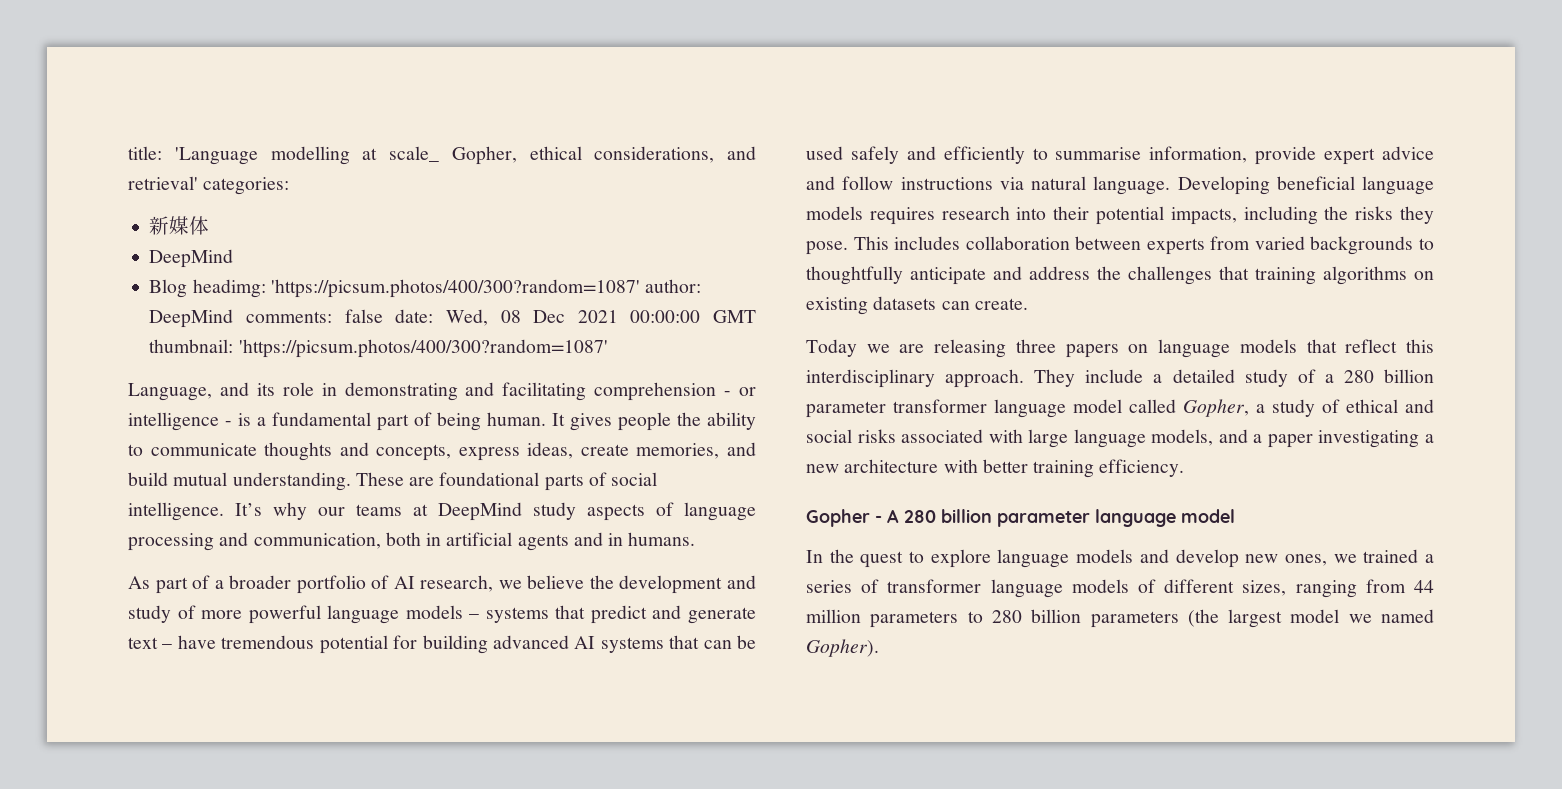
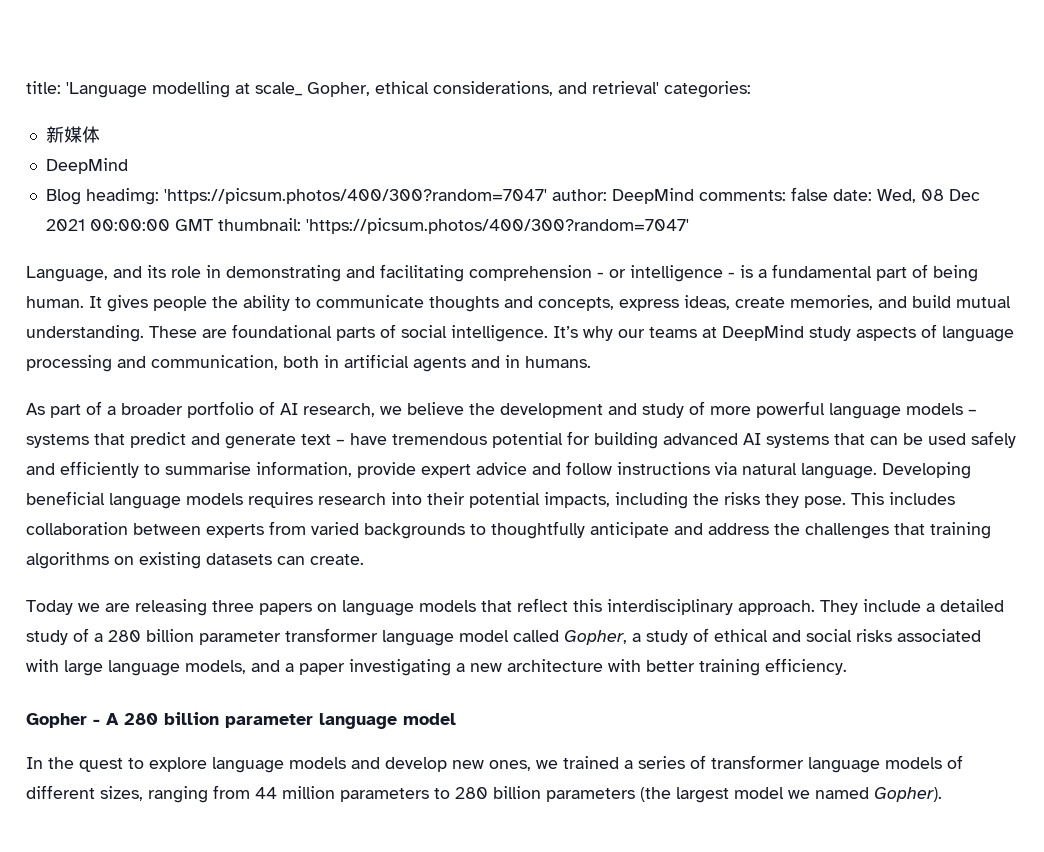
[270,279,640,298] 'https://picsum.photos/400/300?random=1087' -> [163,188,547,204] 'https://picsum.photos/400/300?random=7047'
[238,339,608,358] 'https://picsum.photos/400/300?random=1087' -> [305,218,689,234] 'https://picsum.photos/400/300?random=7047'

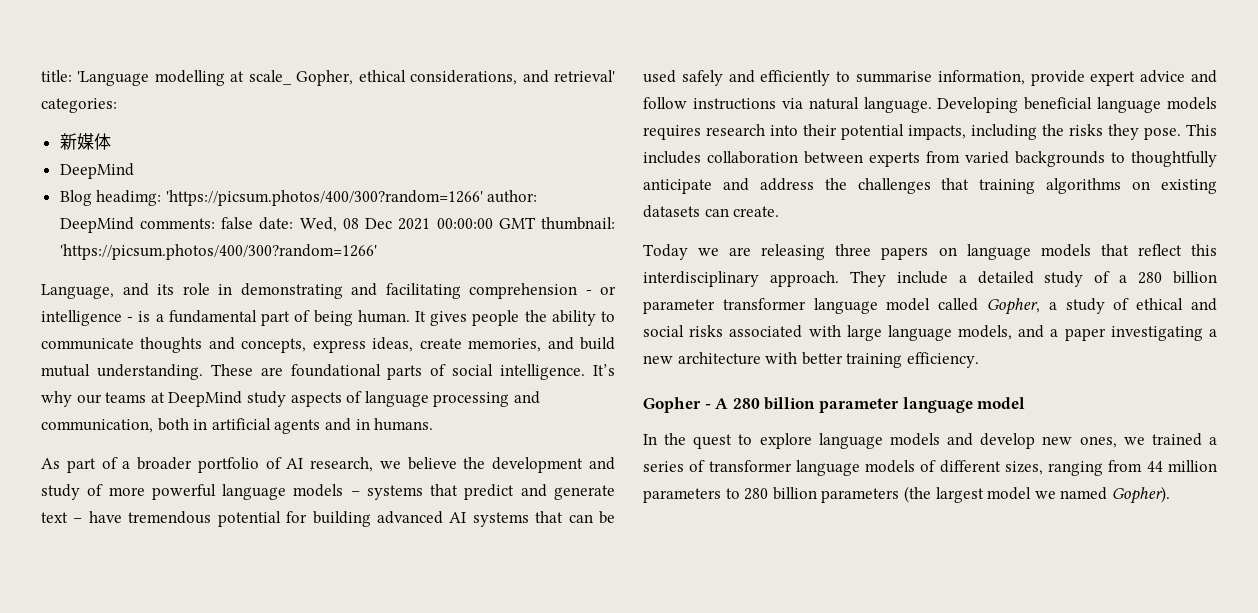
[163,188,547,204] 'https://picsum.photos/400/300?random=7047' -> [165,190,483,206] 'https://picsum.photos/400/300?random=1266'
[305,218,689,234] 'https://picsum.photos/400/300?random=7047' -> [59,244,377,260] 'https://picsum.photos/400/300?random=1266'

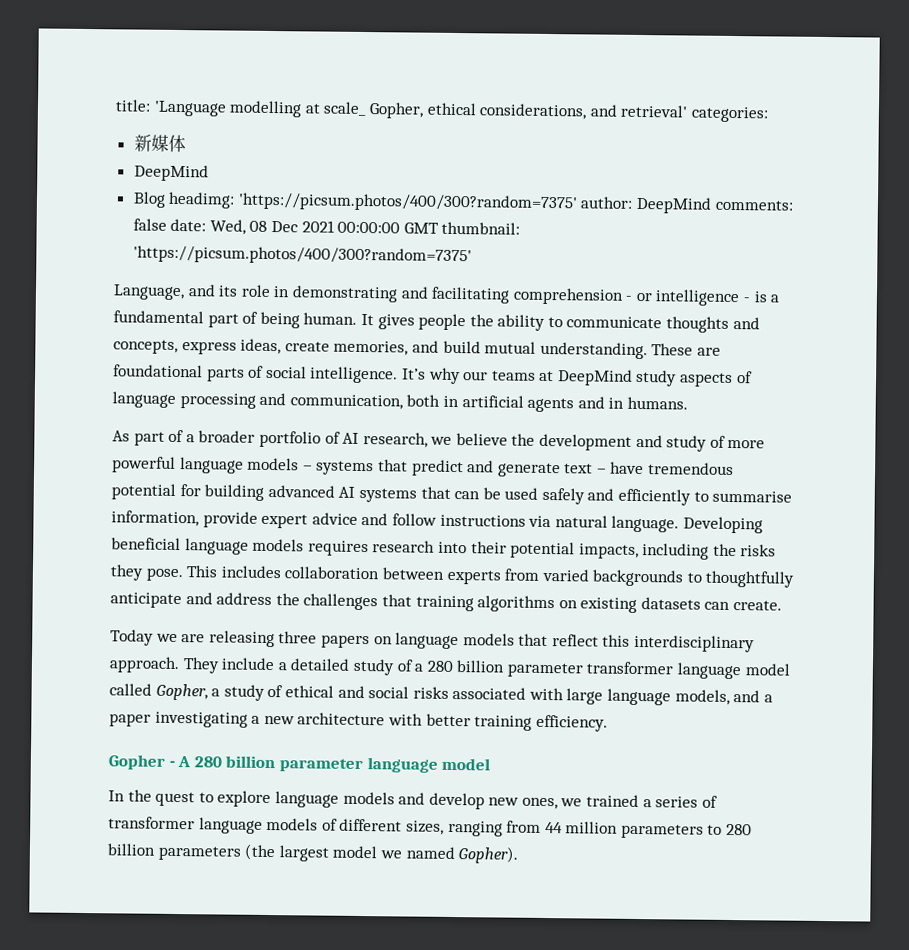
[165,190,483,206] 'https://picsum.photos/400/300?random=1266' -> [237,192,578,213] 'https://picsum.photos/400/300?random=7375'
[59,244,377,260] 'https://picsum.photos/400/300?random=1266' -> [132,245,472,266] 'https://picsum.photos/400/300?random=7375'

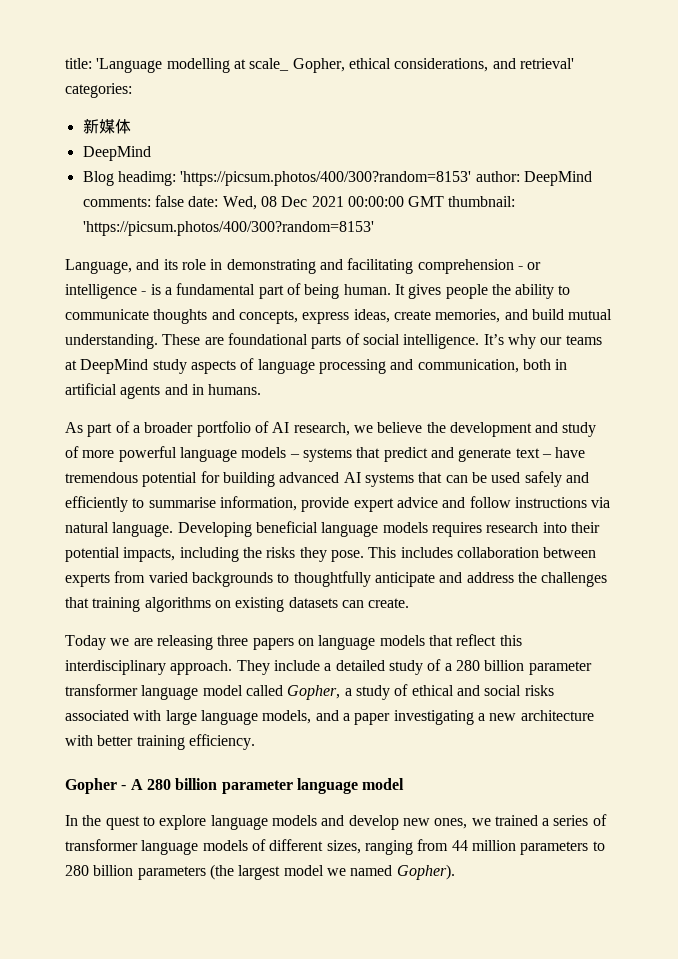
[237,192,578,213] 'https://picsum.photos/400/300?random=7375' -> [180,171,472,186] 'https://picsum.photos/400/300?random=8153'
[132,245,472,266] 'https://picsum.photos/400/300?random=7375' -> [82,221,374,236] 'https://picsum.photos/400/300?random=8153'

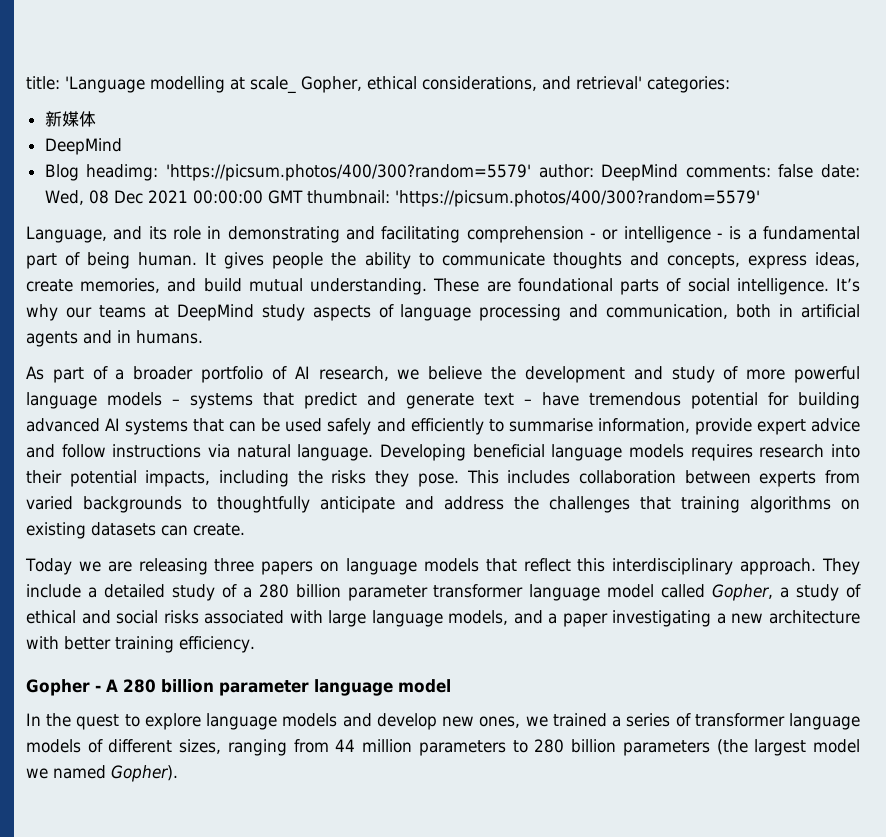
[180,171,472,186] 'https://picsum.photos/400/300?random=8153' -> [165,164,531,181] 'https://picsum.photos/400/300?random=5579'
[82,221,374,236] 'https://picsum.photos/400/300?random=8153' -> [394,190,760,207] 'https://picsum.photos/400/300?random=5579'

